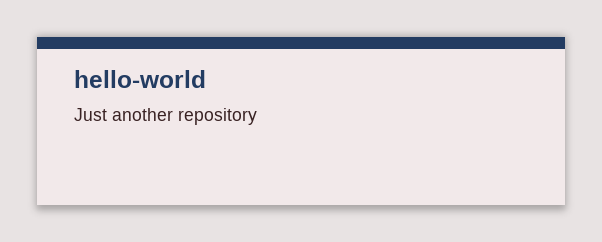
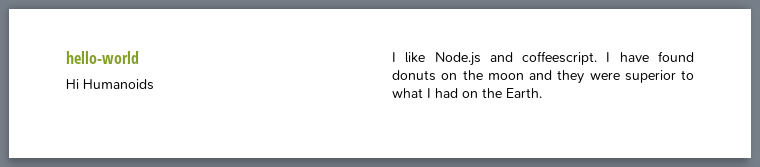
[74,108,257,125] Just another repository -> [66,79,154,90] [392,51,694,66] [392,70,694,84] [392,88,542,98] Hi Humanoids // I like Node.js and coffeescript. I have found donuts on the moon and they were superior to what I had on the Earth.

